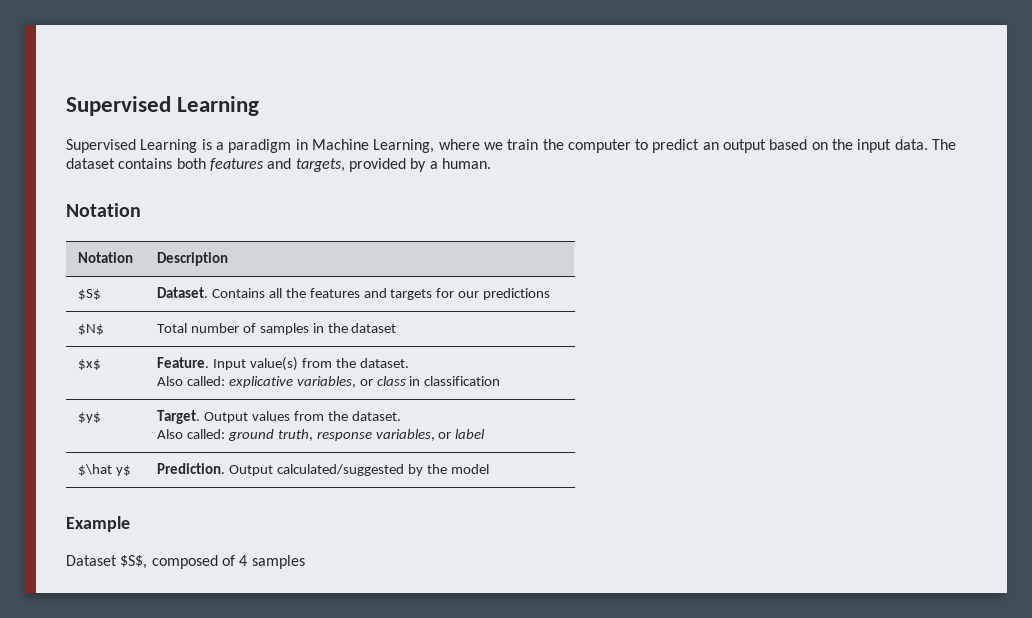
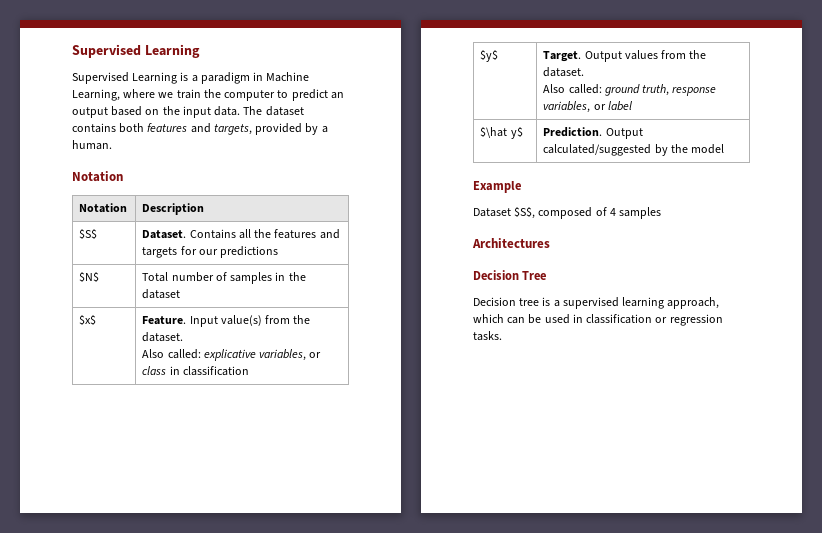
(305, 562) none -> [472,238,550,248] [473,270,547,280] [473,297,720,309] [473,314,723,326] [473,331,502,341] // Architectures // Decision Tree // Decision tree is a supervised learning approach, which can be used in classification or regression tasks.

